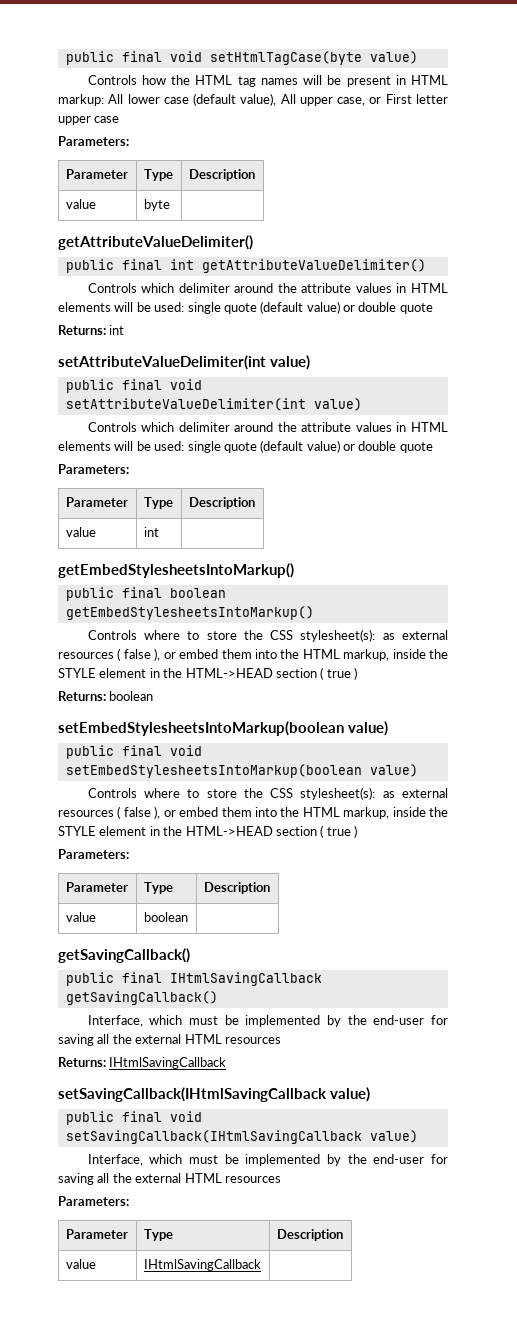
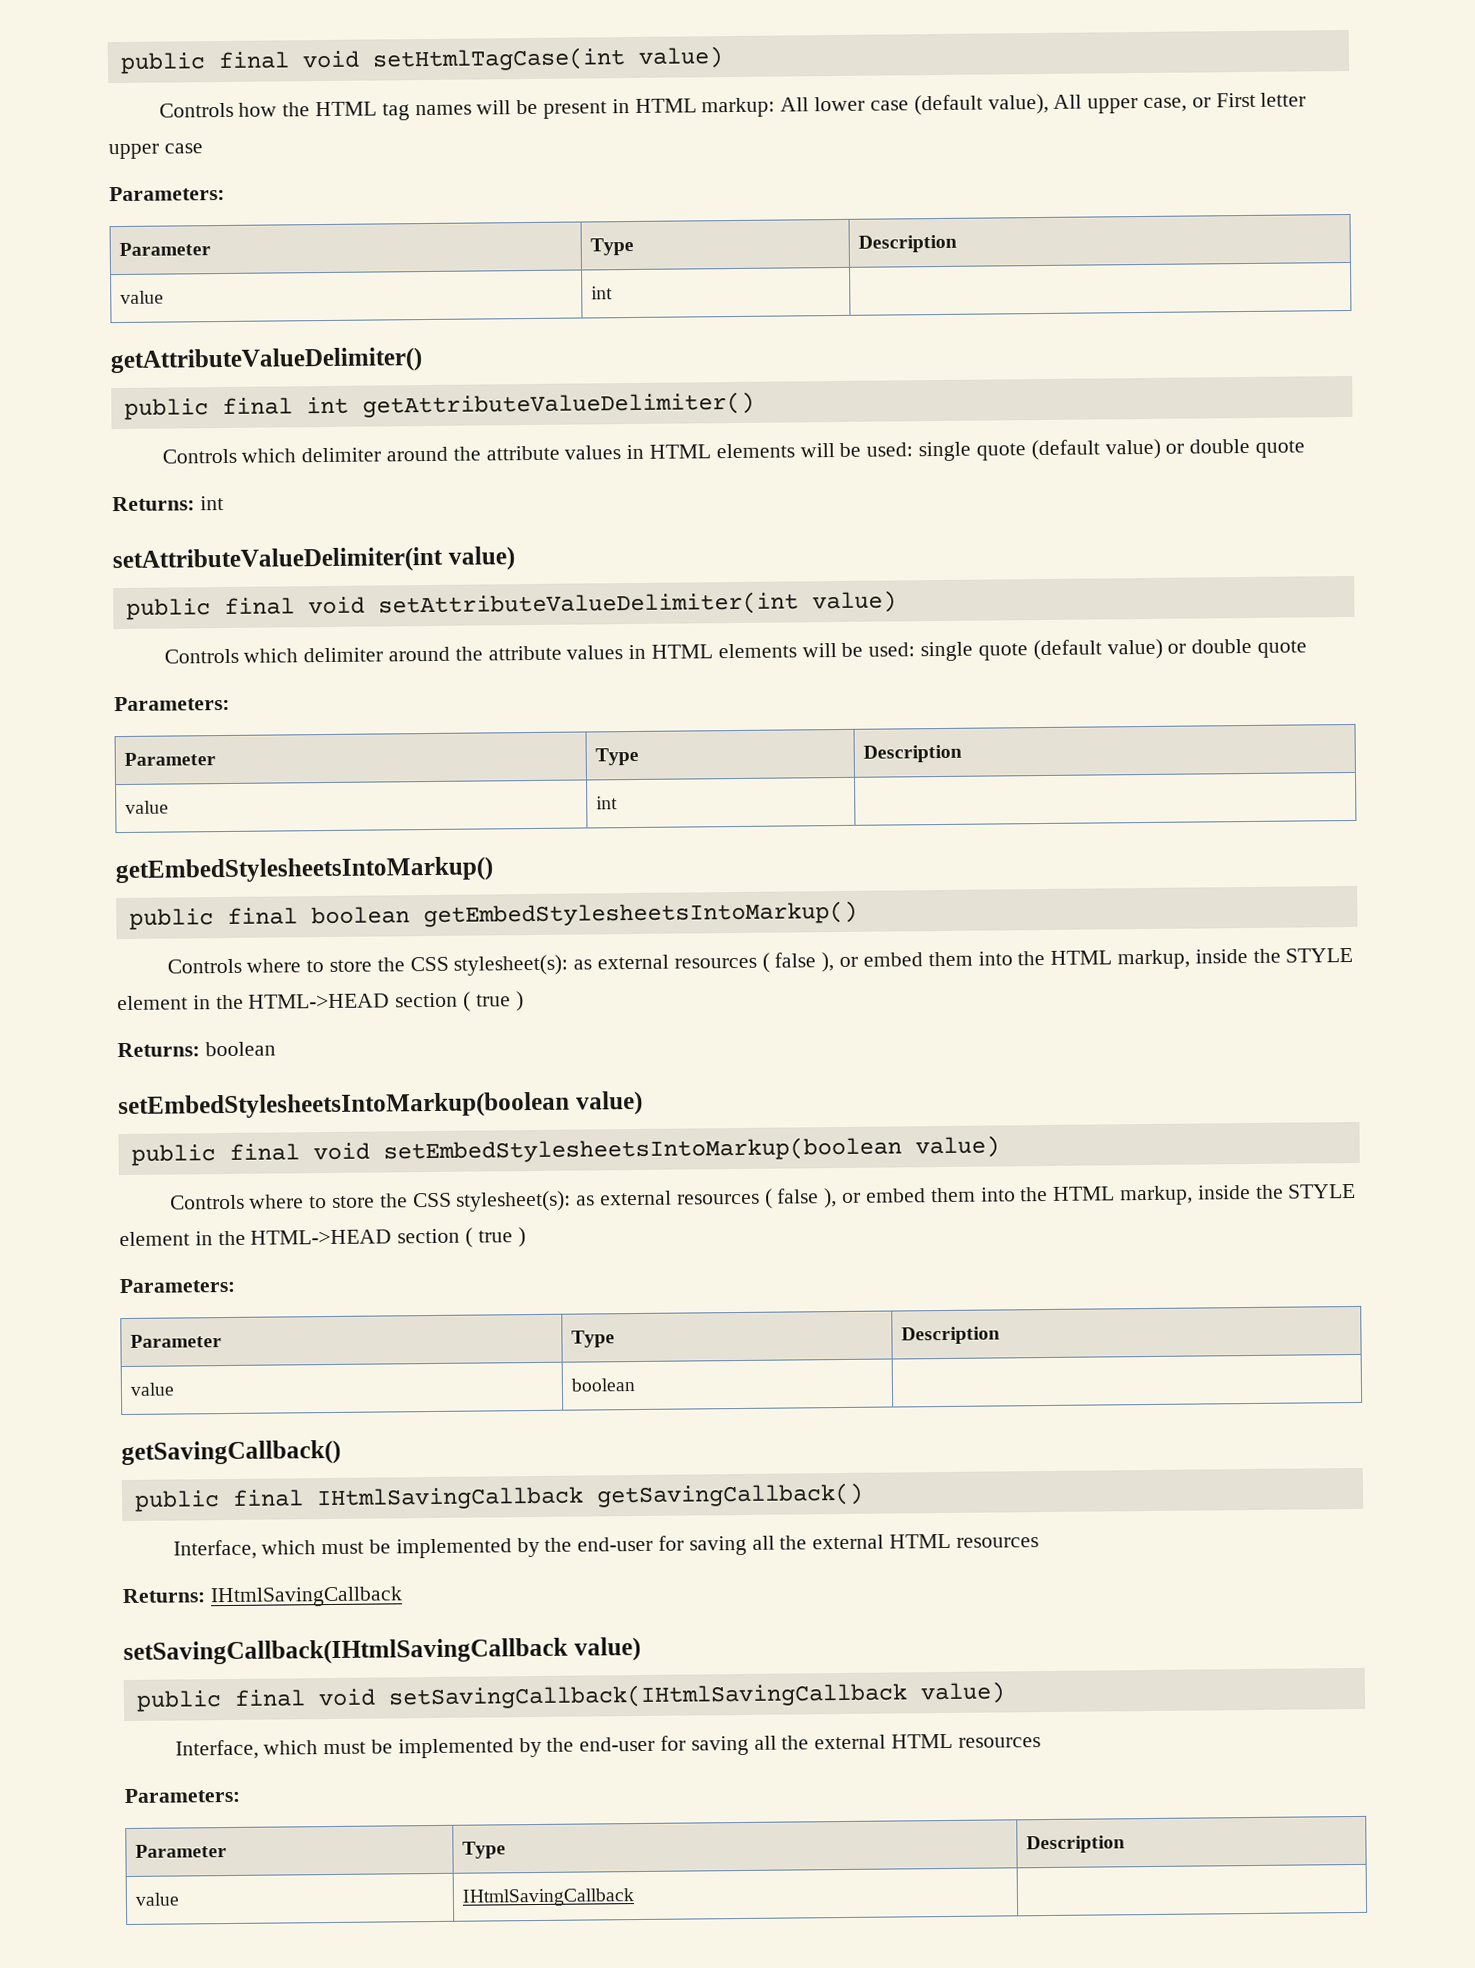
[65,51,362,65] public final void setHtmlTagCase(byte -> [119,47,626,74] public final void setHtmlTagCase(int
[143,199,170,211] byte -> [590,286,613,300] int

